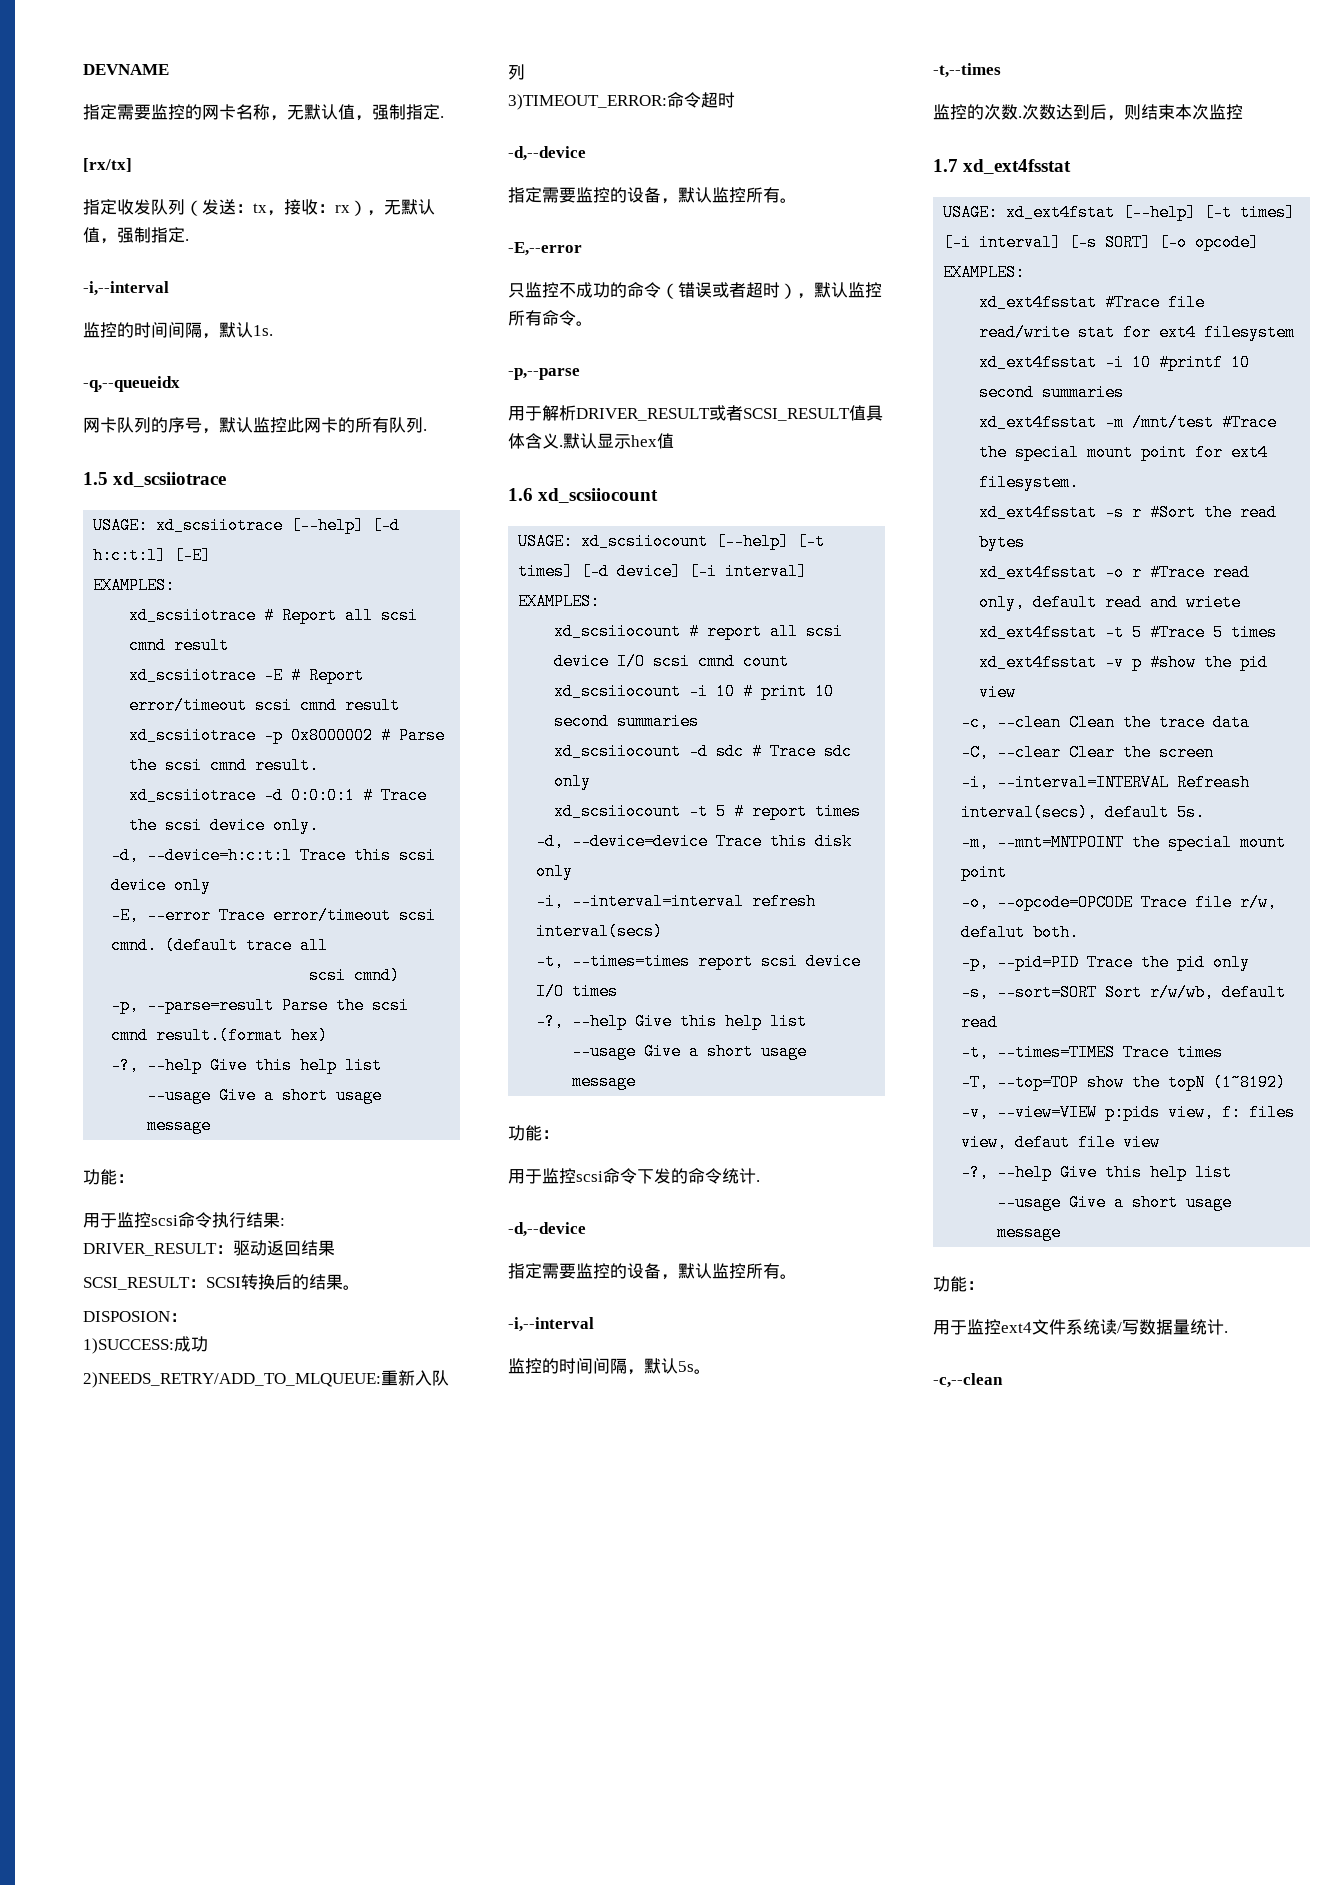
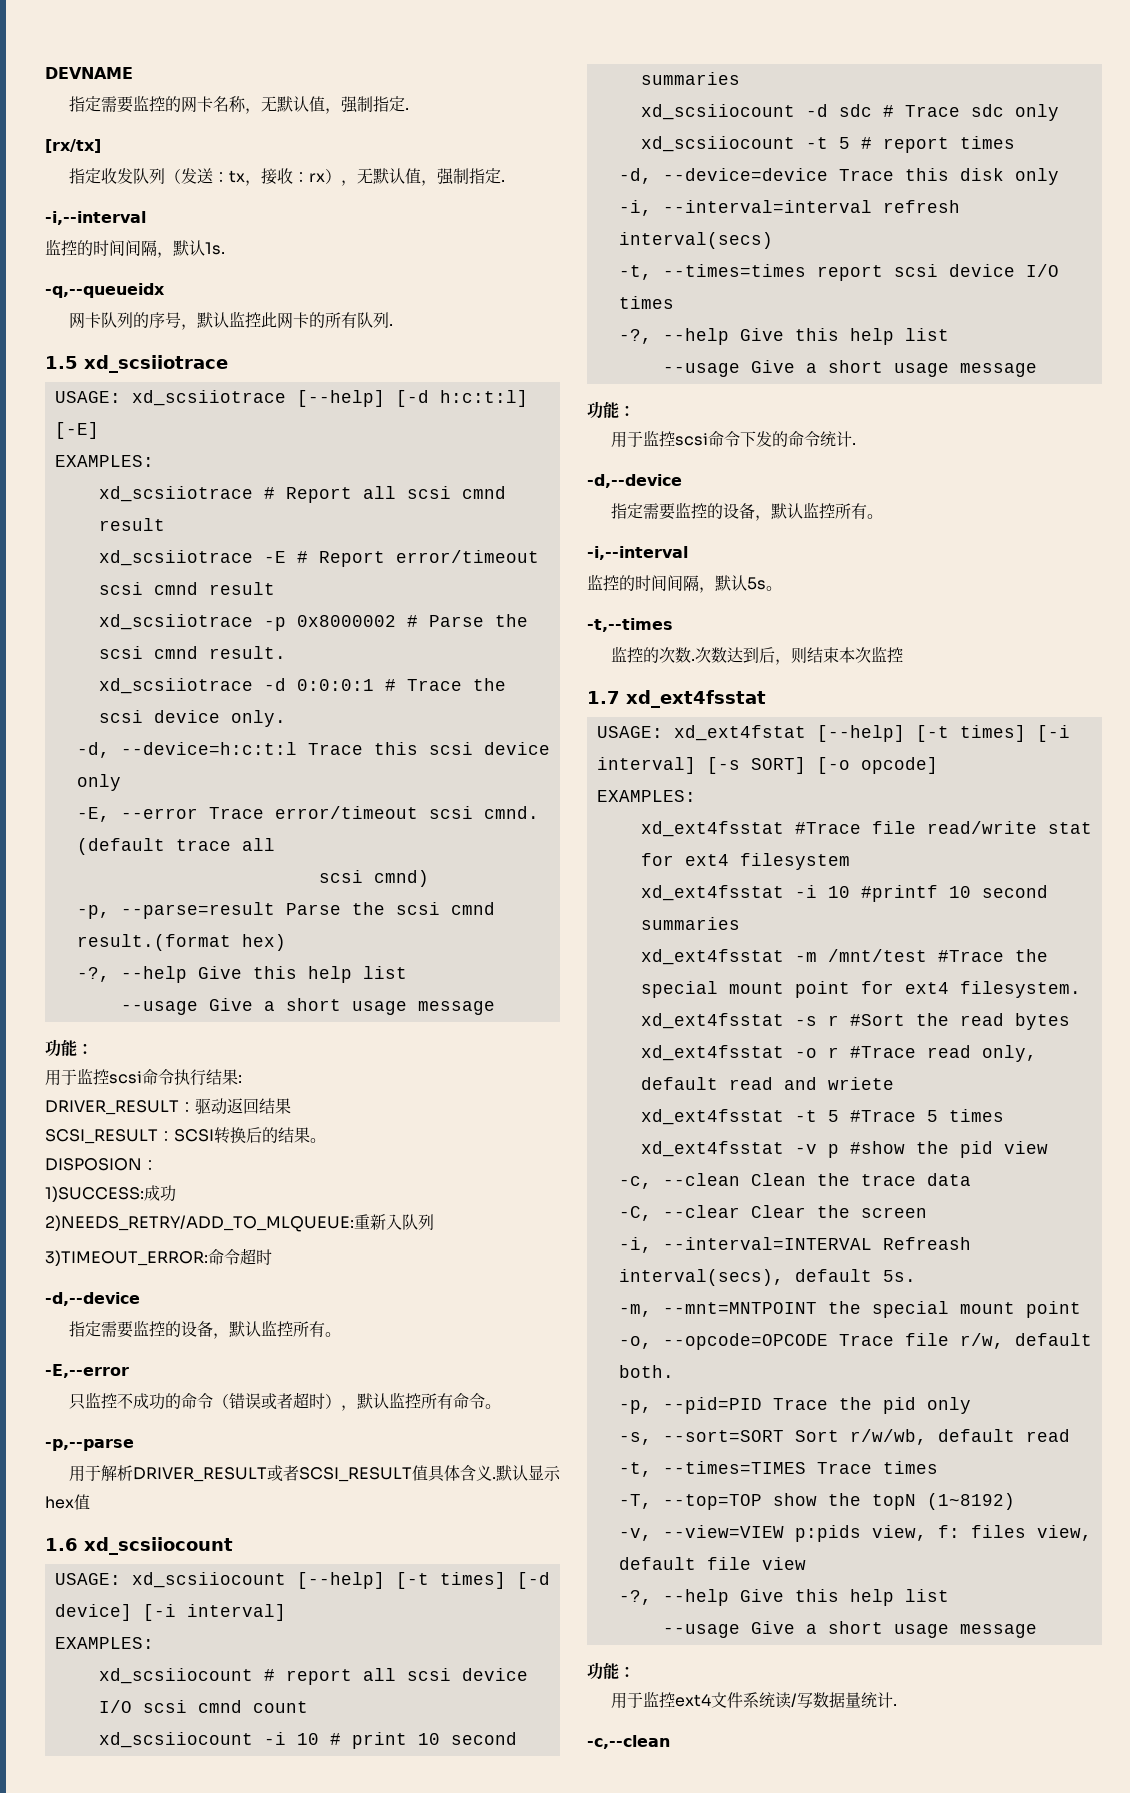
[961,924,1026,941] defalut -> [1014,1333,1092,1346] default
[1015,1134,1071,1151] defaut -> [618,1557,696,1570] default

